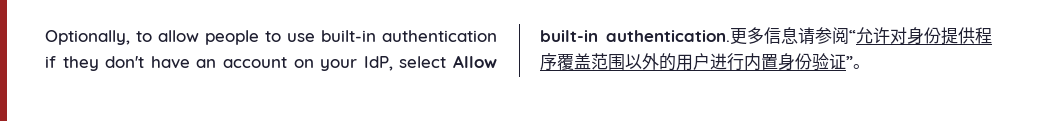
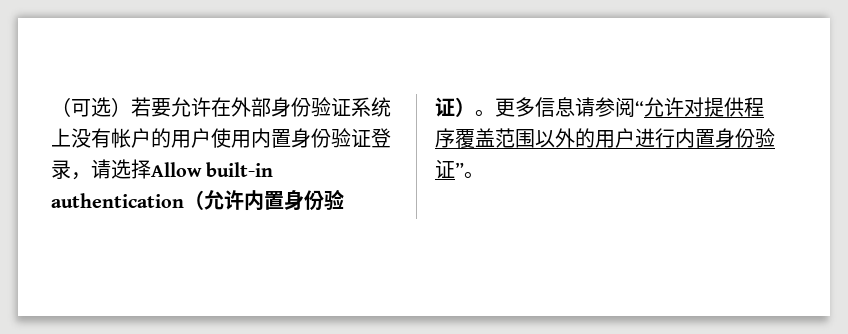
[45,30,497,45] [45,55,498,71] [540,30,730,42] Optionally, to allow people to use built-in authentication if they don't have an account on your IdP, select Allow built-in authentication. -> [51,97,391,117] [51,128,391,148] [51,159,274,180] [51,189,344,211] [435,97,495,117] （可选）若要允许在外部身份验证系统上没有帐户的用户使用内置身份验证登录，请选择Allow built-in authentication（允许内置身份验证）。
[907,27,941,45] 身份 -> (704, 107) none

